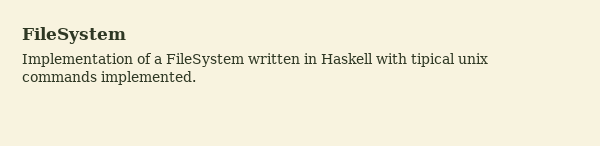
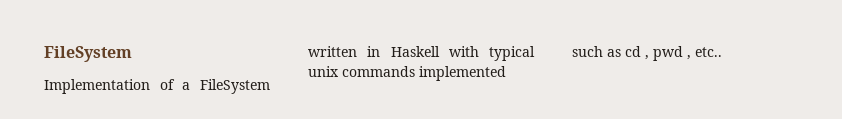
[411,53,455,67] tipical -> [489,46,535,61] typical
[101,71,196,85] implemented. -> [419,66,506,81] [572,46,722,61] implemented such as cd , pwd , etc..

